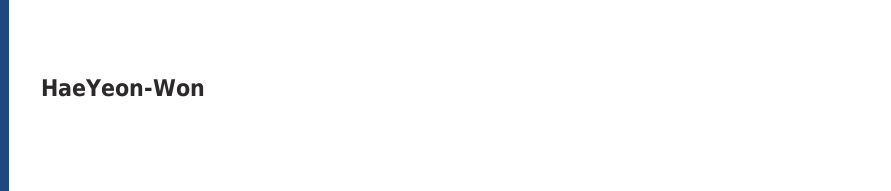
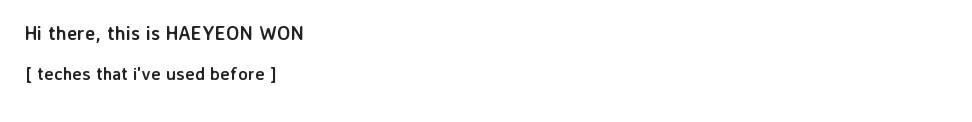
[41,79,205,97] HaeYeon-Won -> [25,26,304,43] [25,67,277,83] Hi there, this is HAEYEON WON // [ teches that i've used before ]

